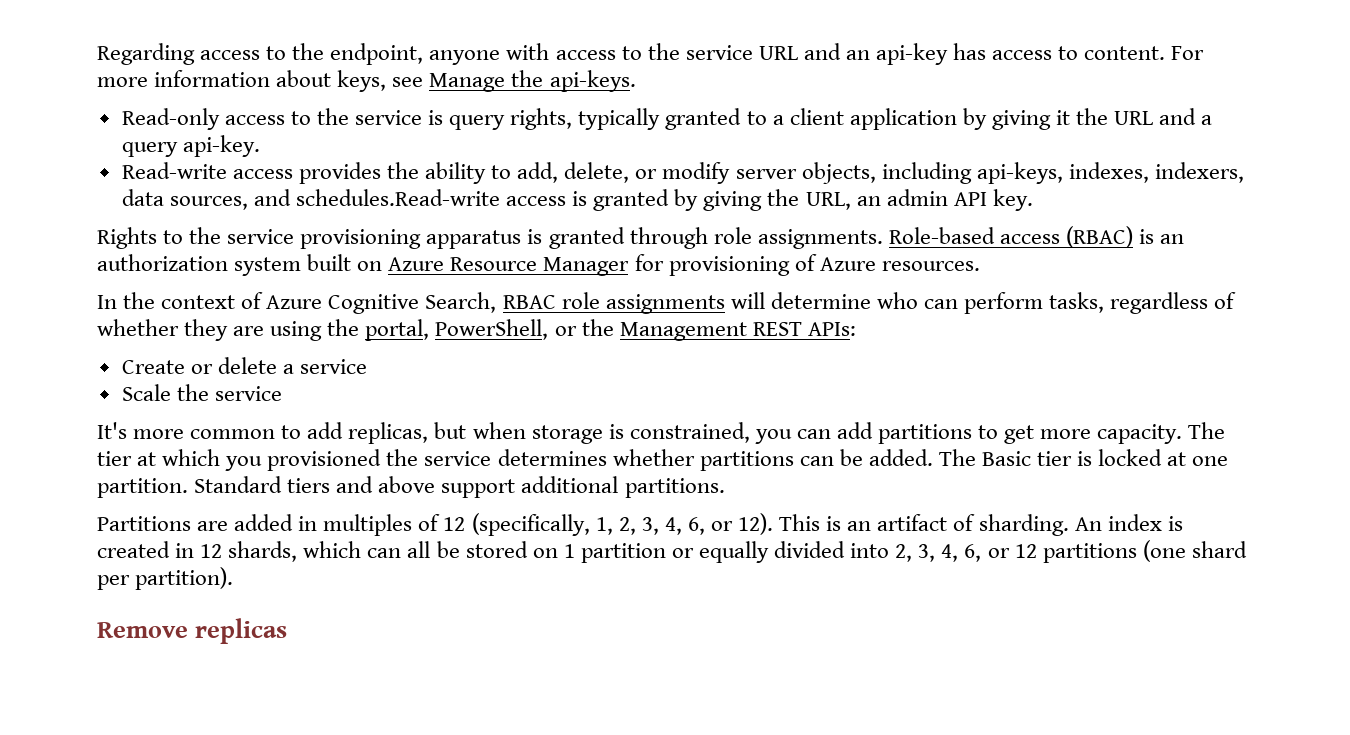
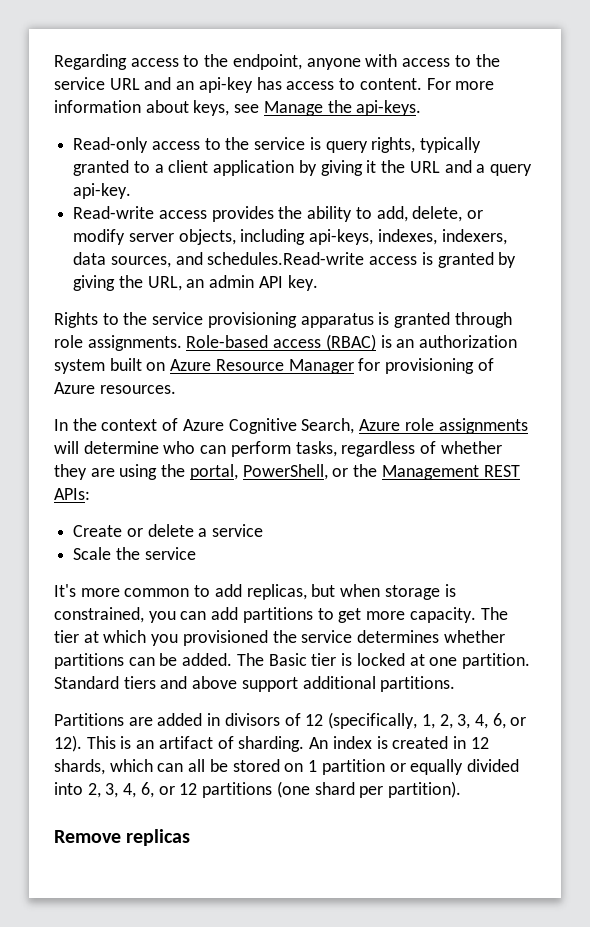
[502,295,556,309] RBAC -> [359,419,401,431] Azure
[323,514,413,536] multiples -> [224,713,280,726] divisors

